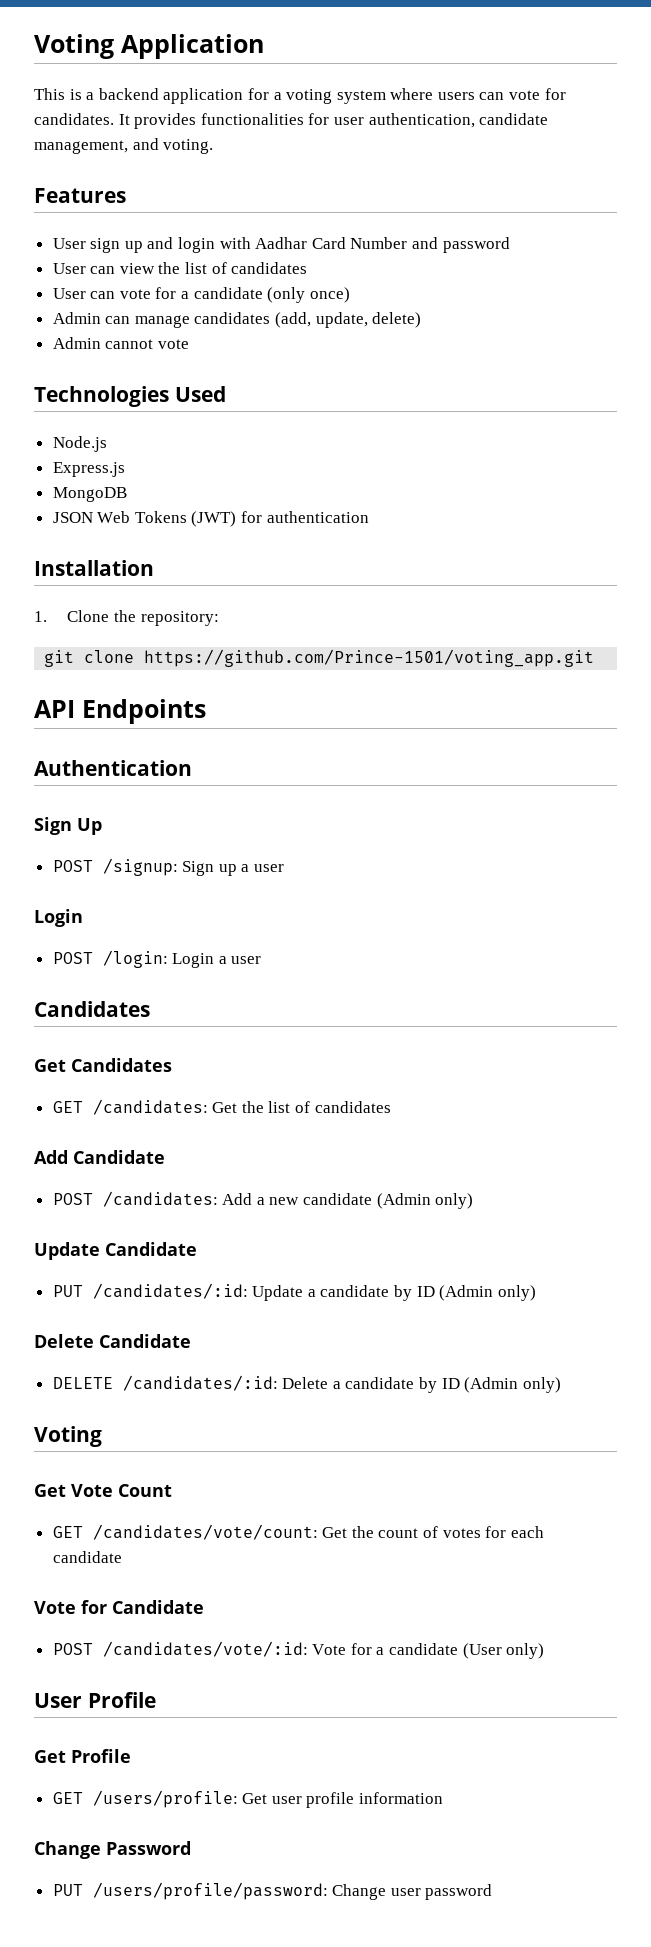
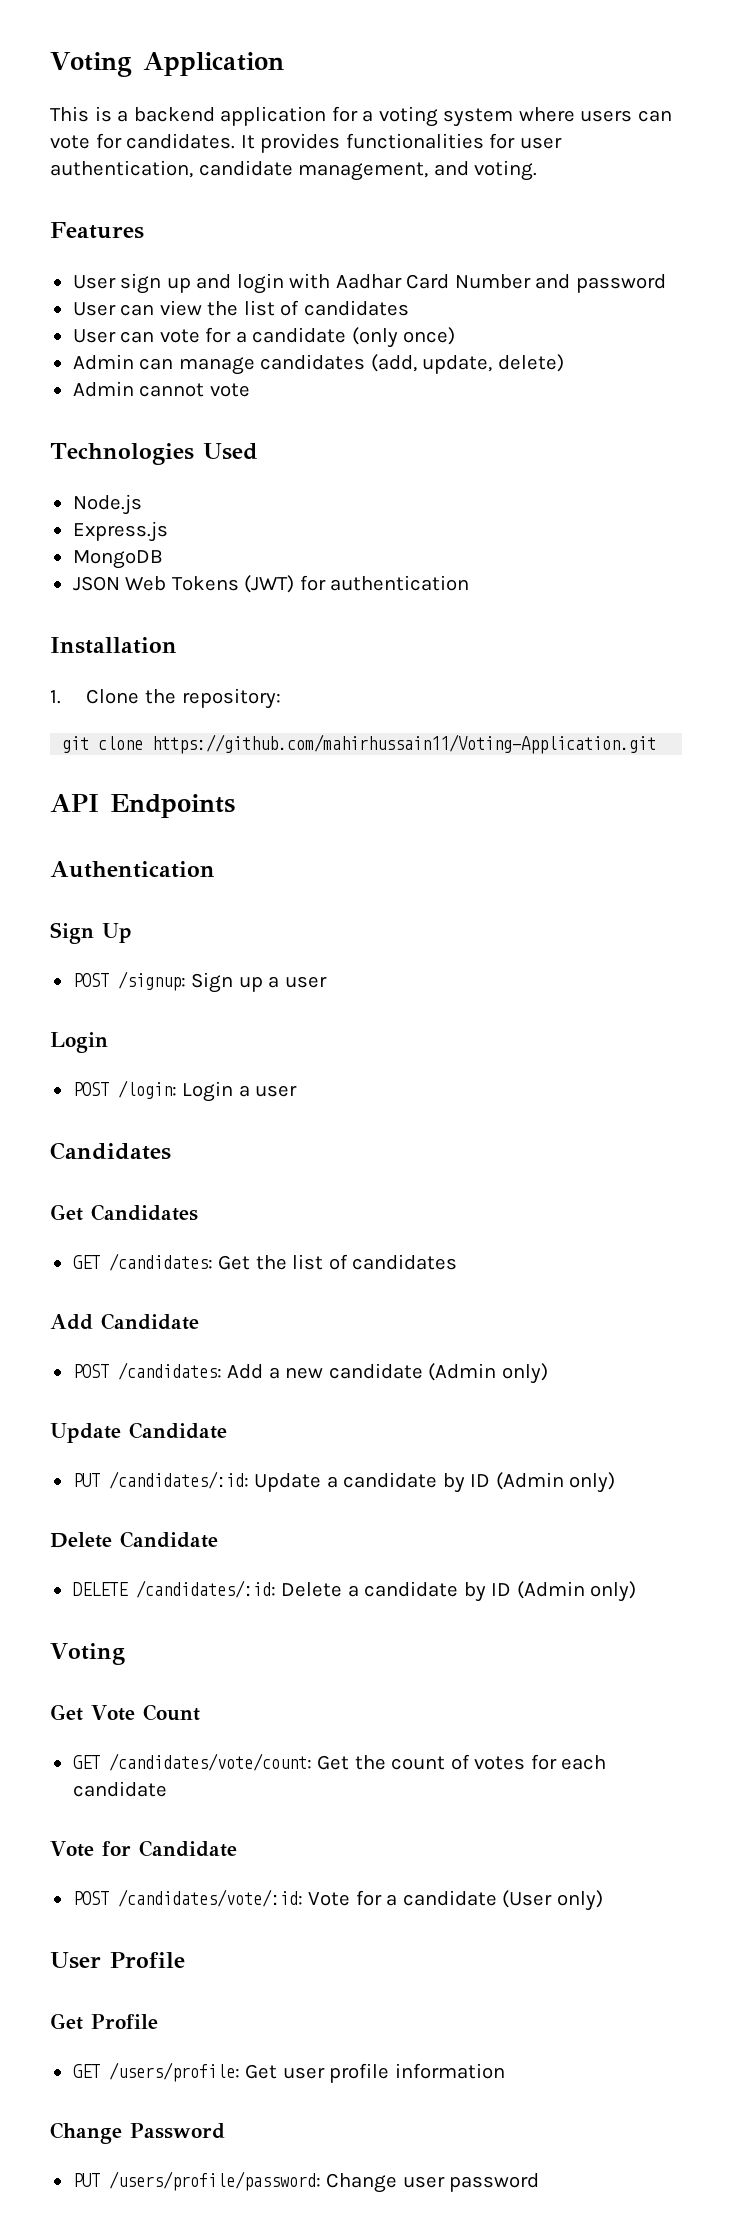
[144,649,595,667] https://github.com/Prince-1501/voting_app.git -> [152,734,657,754] https://github.com/mahirhussain11/Voting-Application.git

